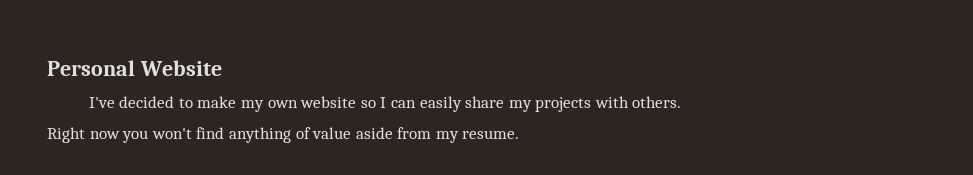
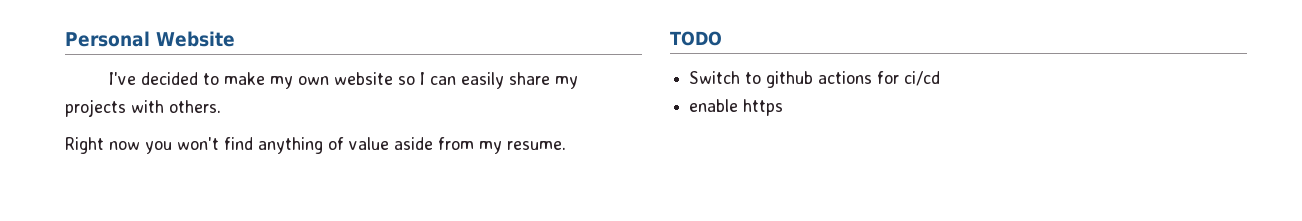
(520, 134) none -> [670,31,722,46] [689,71,941,88] [689,99,784,116] // TODO // Switch to github actions for ci/cd // enable https

